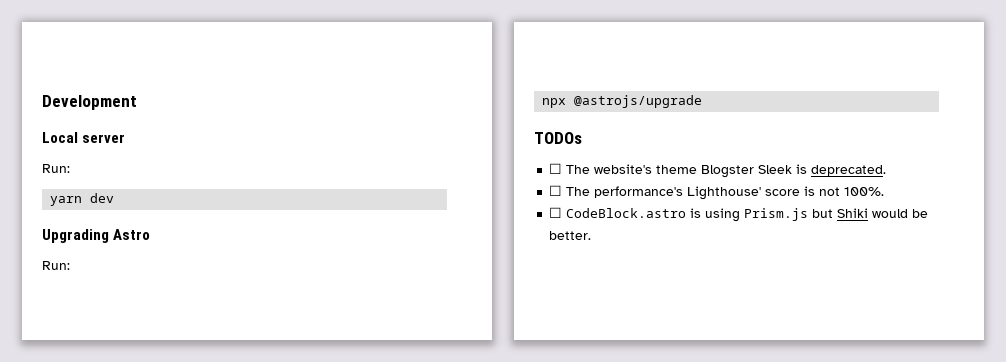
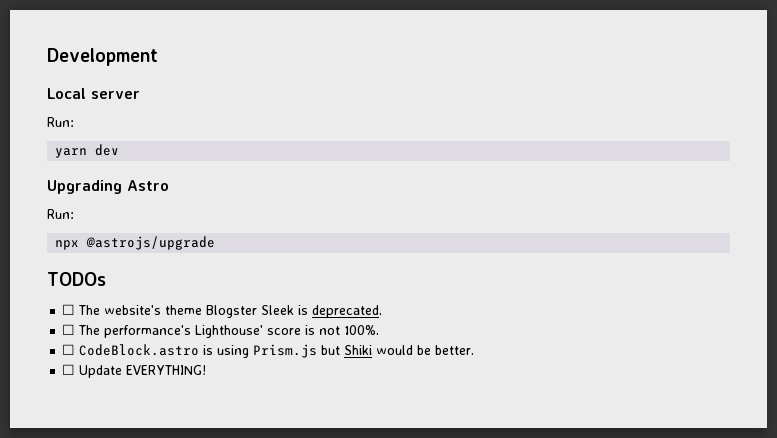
(592, 235) none -> [62,364,207,378] // ☐ Update EVERYTHING!

